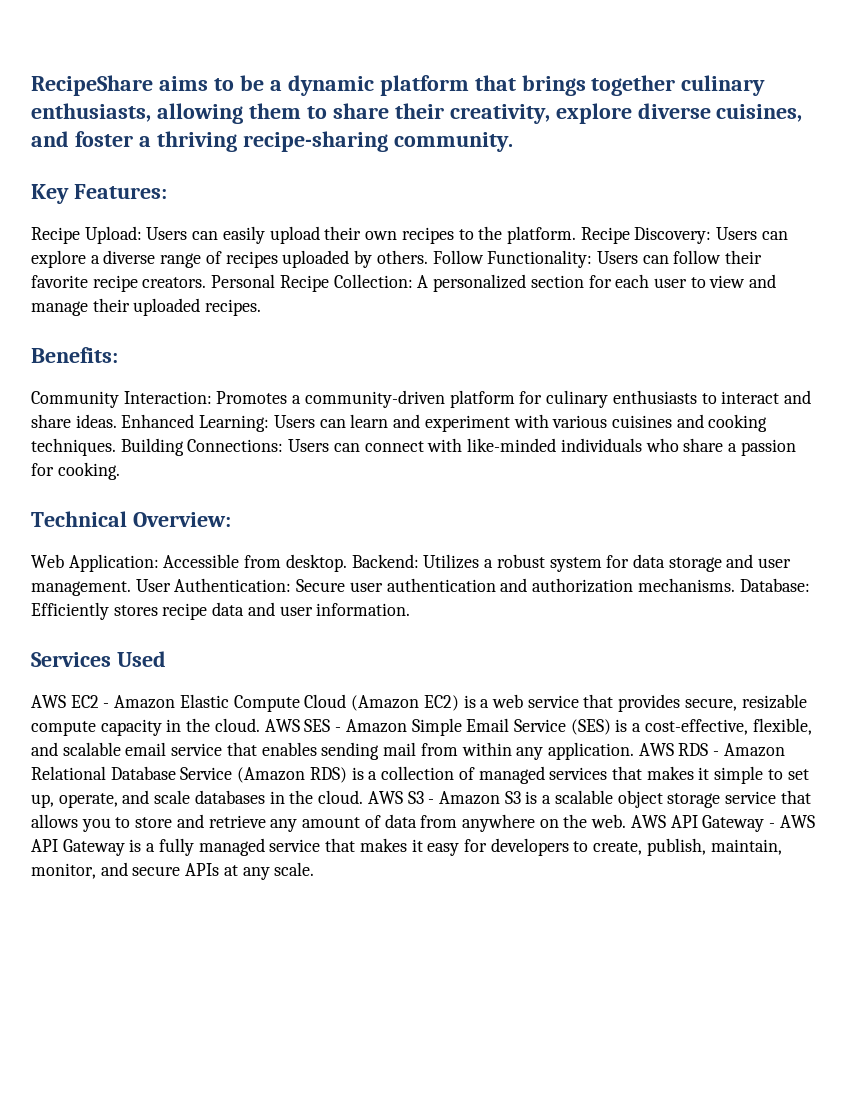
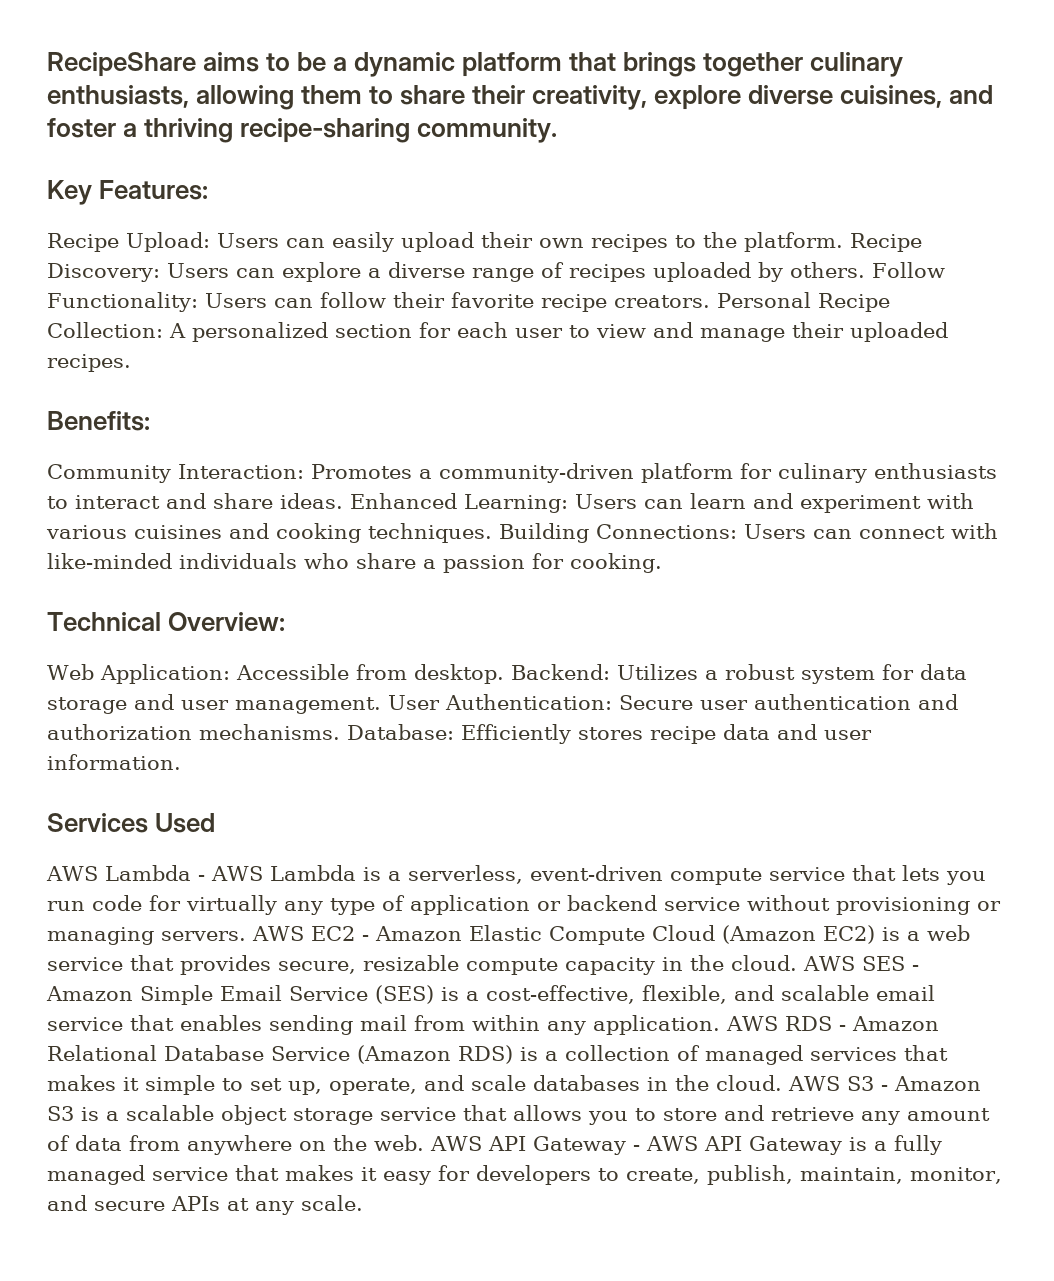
(66, 701) none -> [104,865,986,885] [47,895,1001,915] [47,926,304,945] Lambda - AWS Lambda is a serverless, event-driven compute service that lets you run code for virtually any type of application or backend service without provisioning or managing servers. AWS

